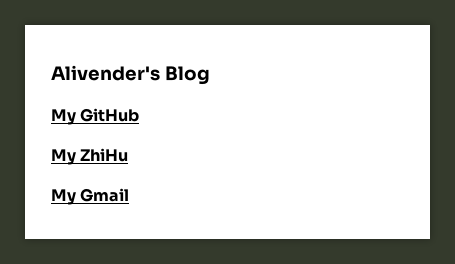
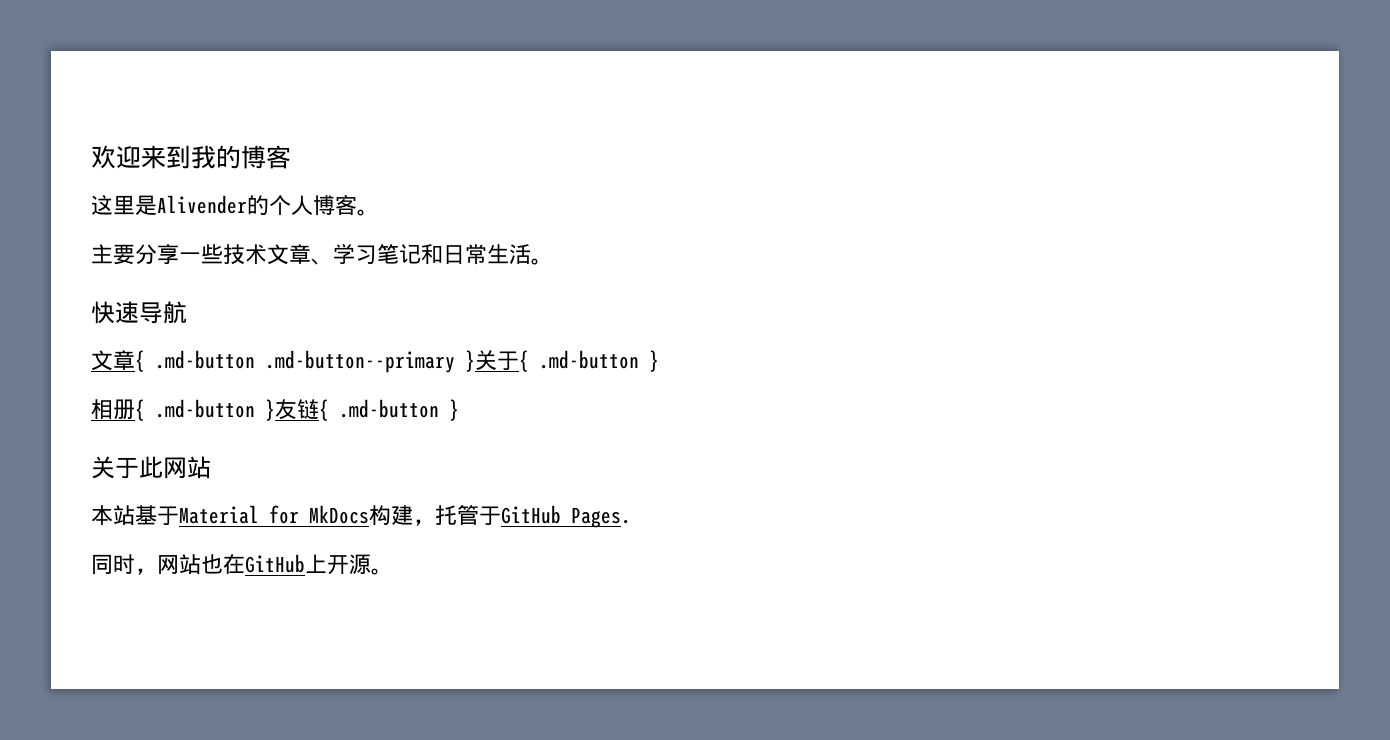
[51,65,210,85] [51,108,140,125] [51,148,129,165] [51,188,130,205] Alivender's Blog // My GitHub // My ZhiHu // My Gmail -> [91,145,291,169] [91,195,379,216] [91,244,553,265] [91,301,187,324] [91,350,659,373] [91,399,459,421] [91,456,211,479] [91,505,631,528] [91,554,393,575] 欢迎来到我的博客 // 这里是Alivender的个人博客。 // 主要分享一些技术文章、学习笔记和日常生活。 // 快速导航 // 文章{ .md-button .md-button--primary }关于{ .md-button } // 相册{ .md-button }友链{ .md-button } // 关于此网站 // 本站基于Material for MkDocs构建，托管于GitHub Pages. // 同时，网站也在GitHub上开源。

